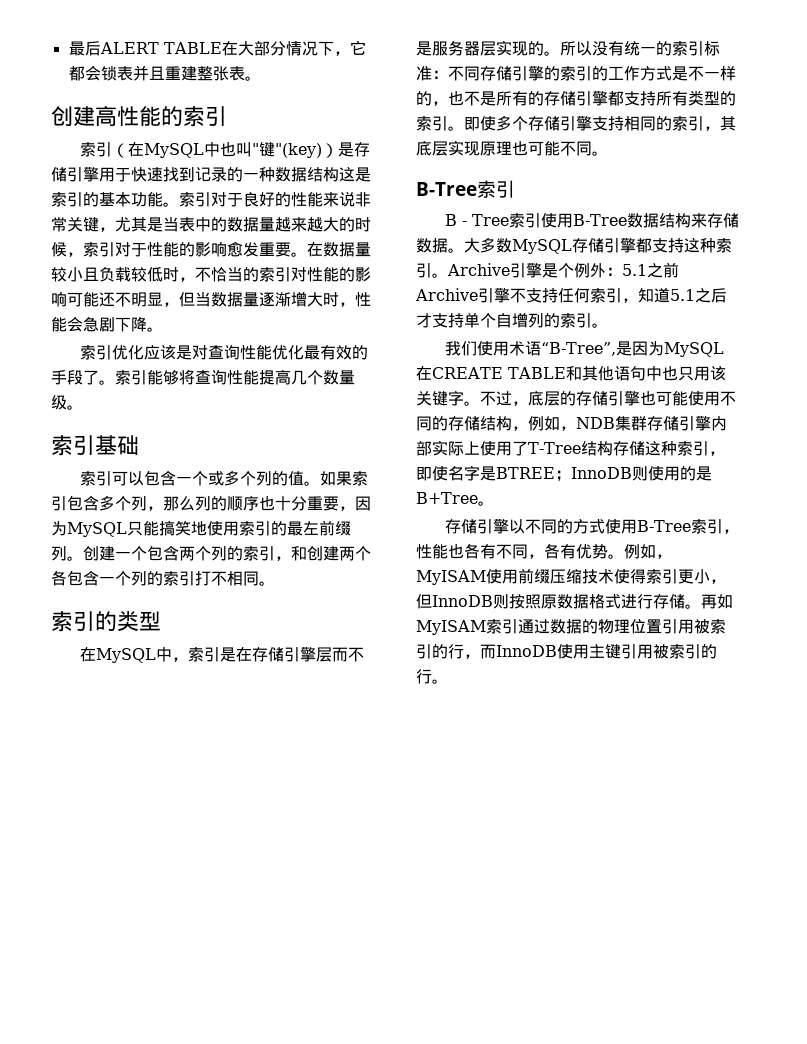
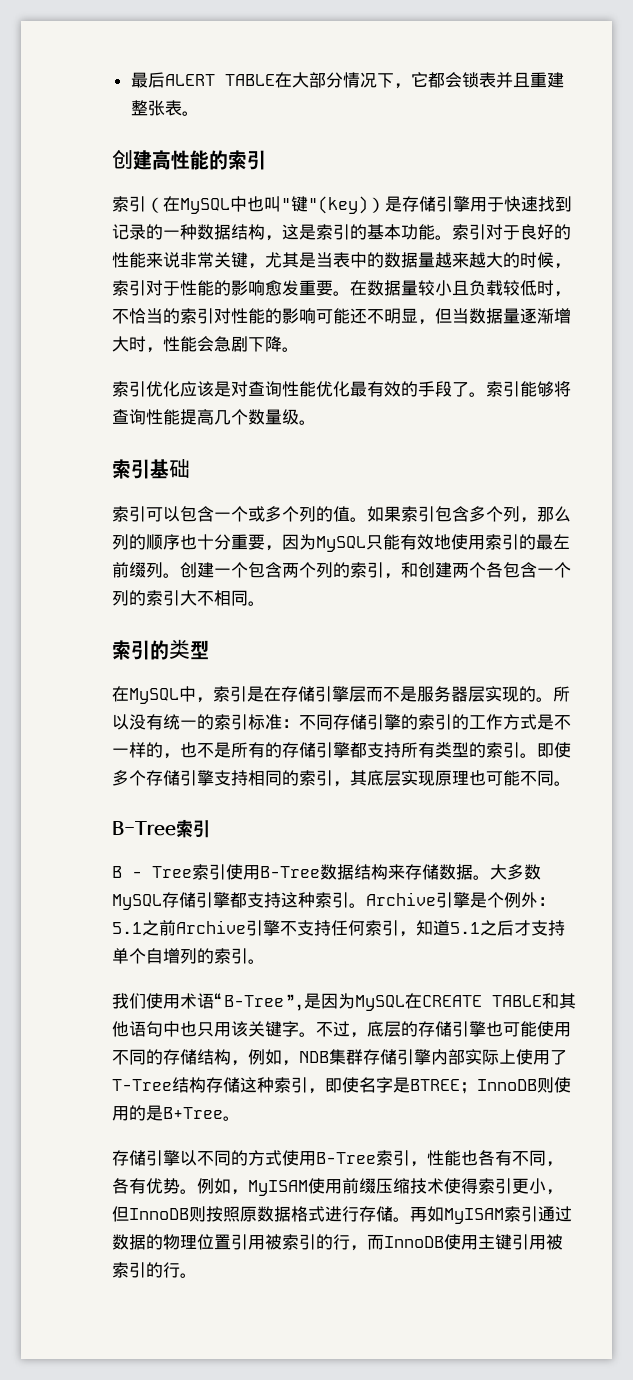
(339, 174) none -> [265,235,282,241] ，
[159,520,191,536] 搞笑 -> [400,534,434,550] 有效
[195,571,211,586] 打 -> [180,590,197,606] 大

